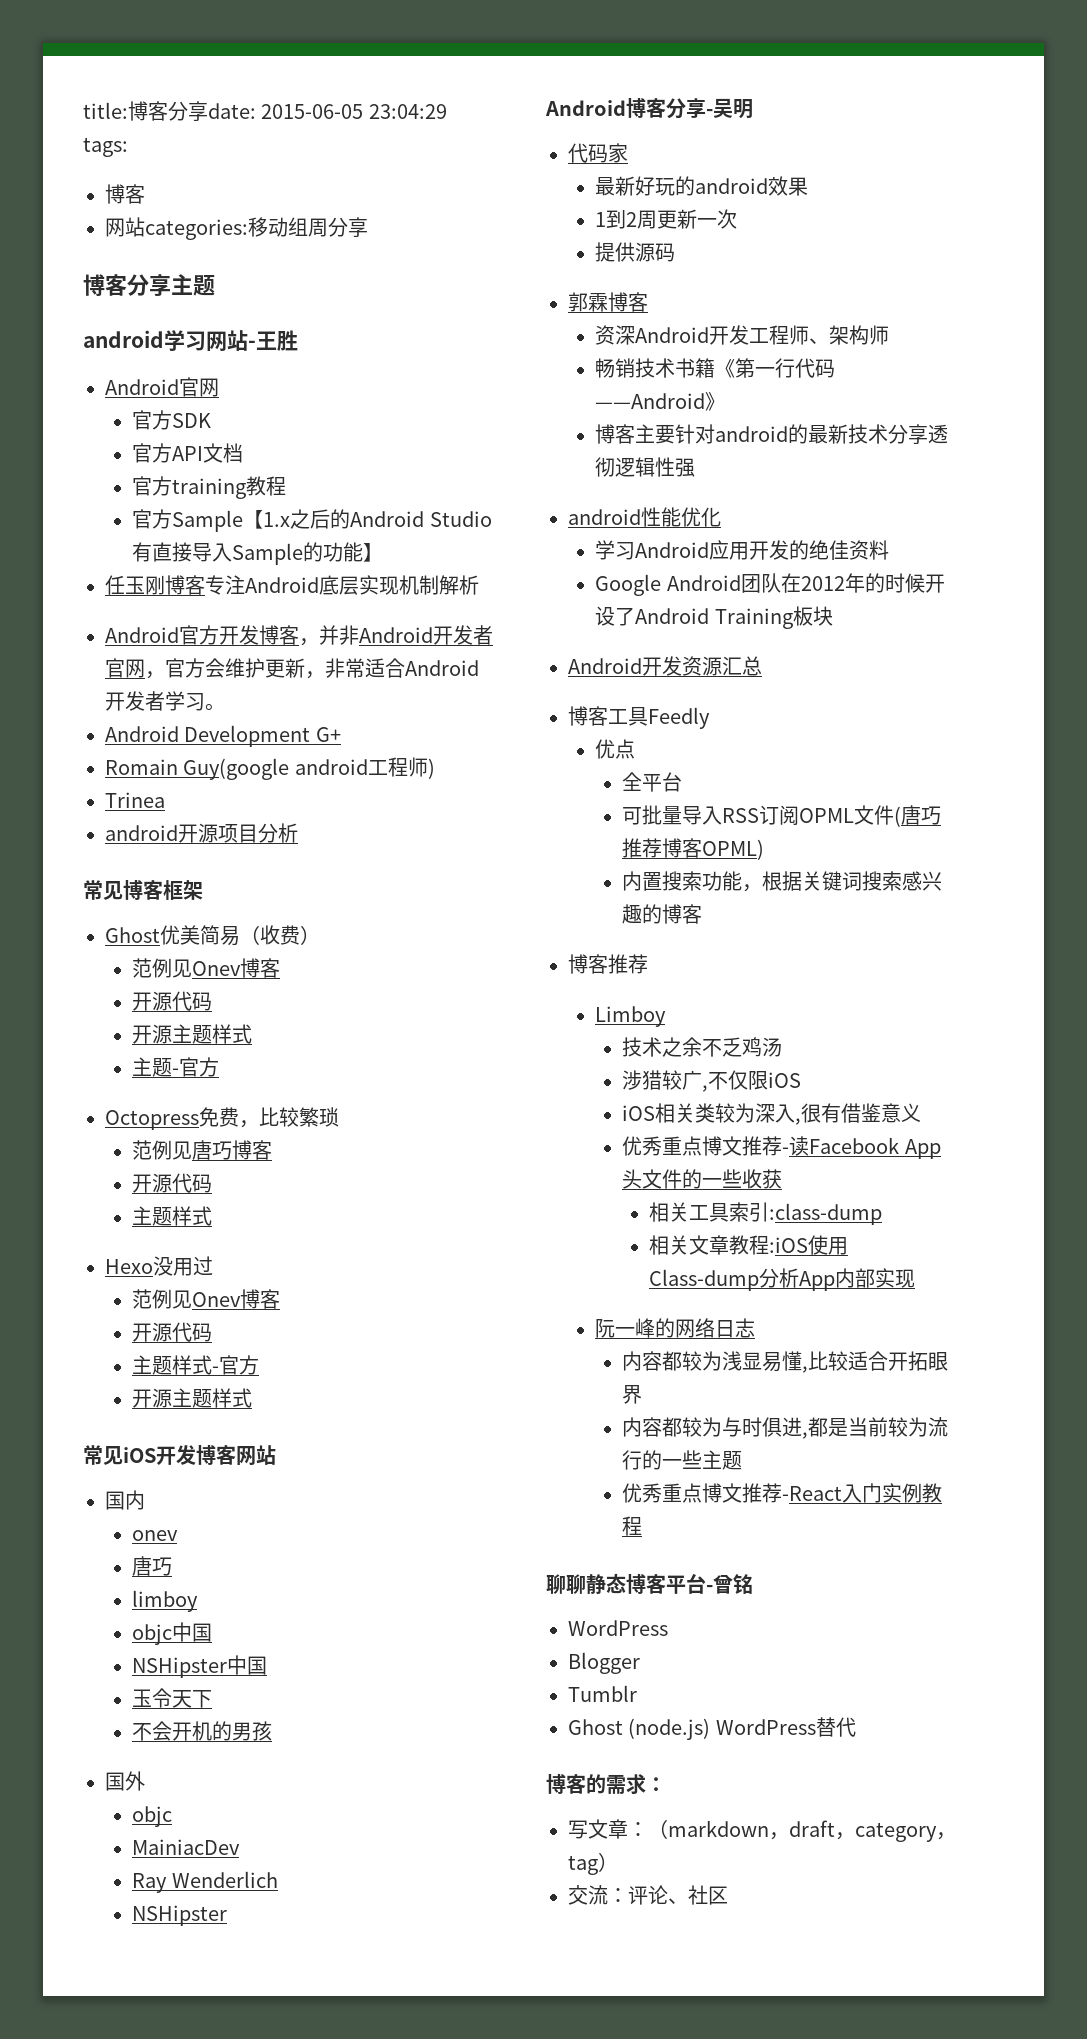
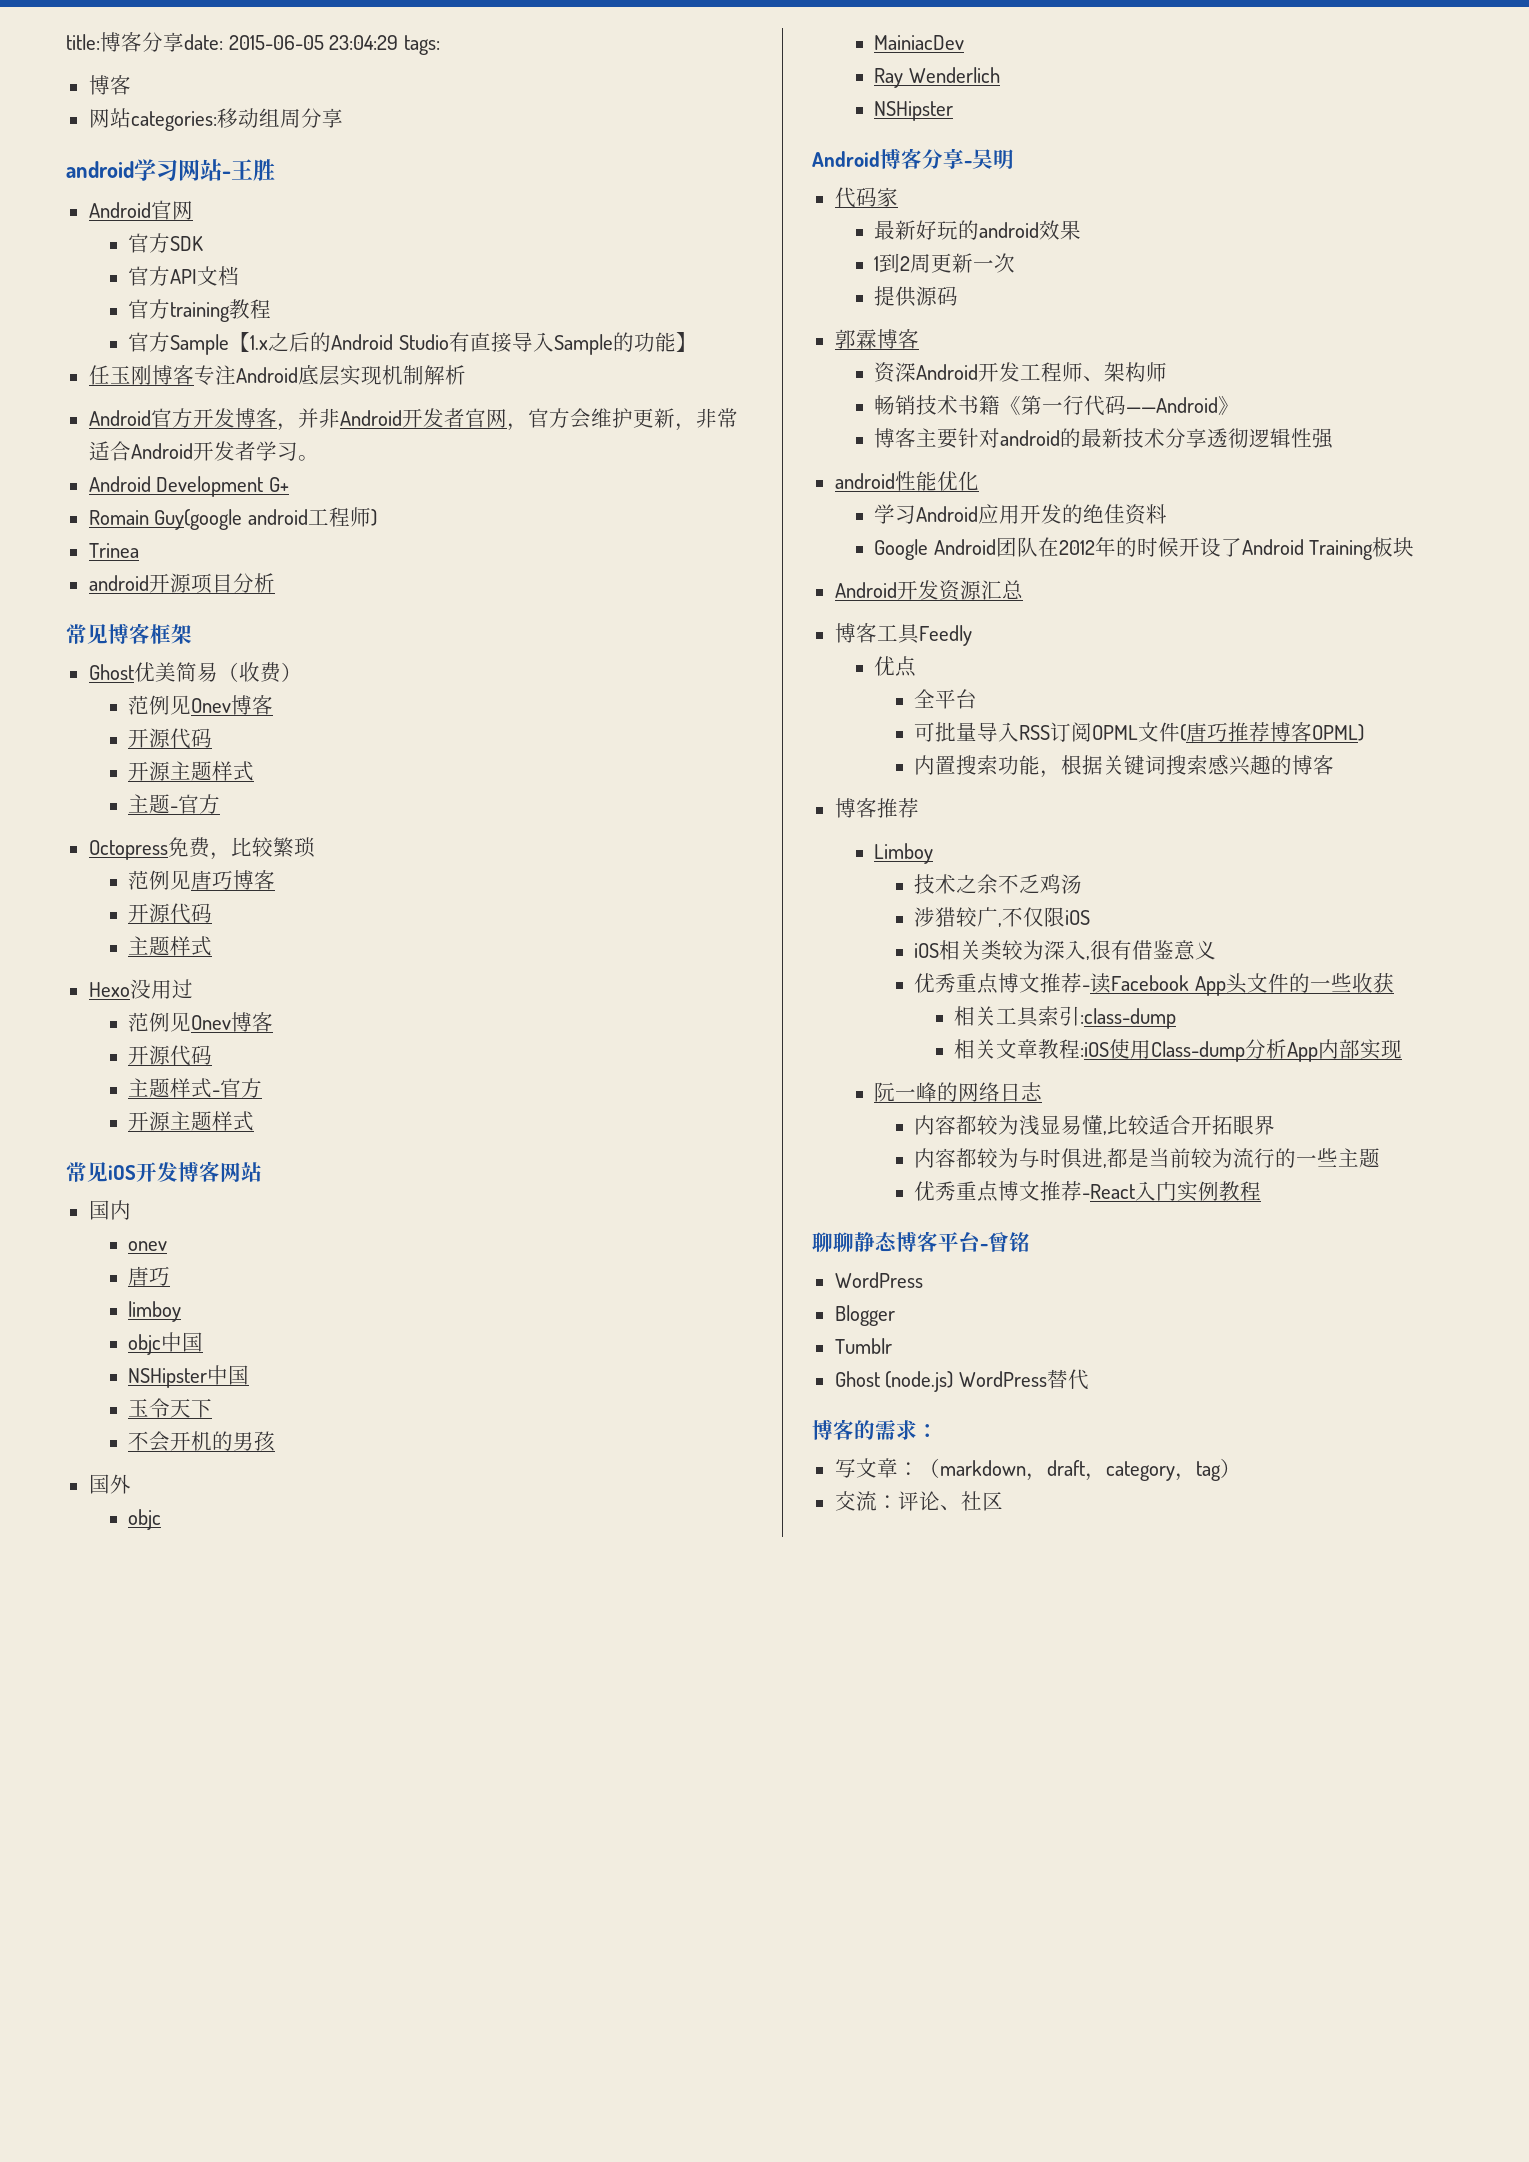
[83,274,215,296] // 博客分享主题 -> (343, 118) none

